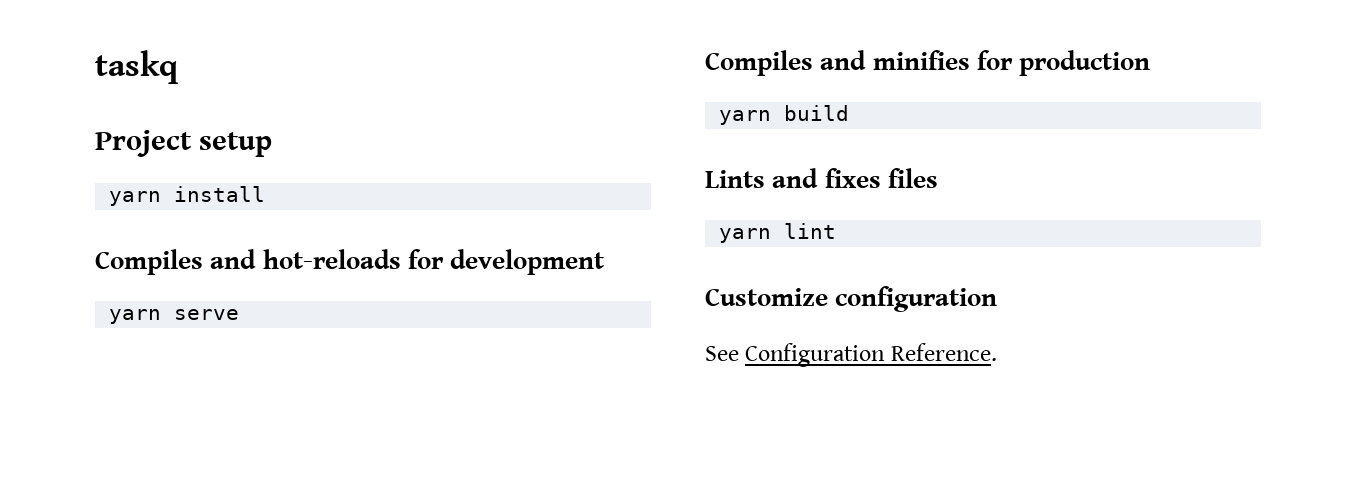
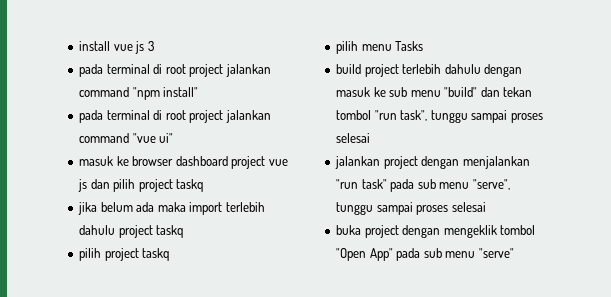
[95,50,178,84] [95,130,273,157] [109,186,266,206] [95,249,605,275] [109,309,240,324] [705,50,1151,76] [719,105,850,125] [705,168,938,188] [719,223,837,243] [705,286,998,312] [705,343,997,367] taskq // Project setup // yarn install // Compiles and hot-reloads for development // yarn serve // Compiles and minifies for production // yarn build // Lints and fixes files // yarn lint // Customize configuration // See Configuration Reference. -> [79,41,154,54] [79,64,271,77] [79,87,199,100] [79,110,271,123] [79,133,174,143] [79,156,288,169] [78,179,204,192] [78,202,265,215] [79,225,184,238] [79,248,170,261] [336,41,424,54] [336,64,523,77] [336,87,533,97] [336,110,543,123] [336,133,371,143] [335,156,530,169] [336,179,510,192] [336,202,486,215] [336,225,536,238] [336,248,514,261] install vue js 3 // pada terminal di root project jalankan command "npm install" // pada terminal di root project jalankan command "vue ui" // masuk ke browser dashboard project vue js dan pilih project taskq // jika belum ada maka import terlebih dahulu project taskq // pilih project taskq // pilih menu Tasks // build project terlebih dahulu dengan masuk ke sub menu "build" dan tekan tombol "run task", tunggu sampai proses selesai // jalankan project dengan menjalankan "run task" pada sub menu "serve", tunggu sampai proses selesai // buka project dengan mengeklik tombol "Open App" pada sub menu "serve"

